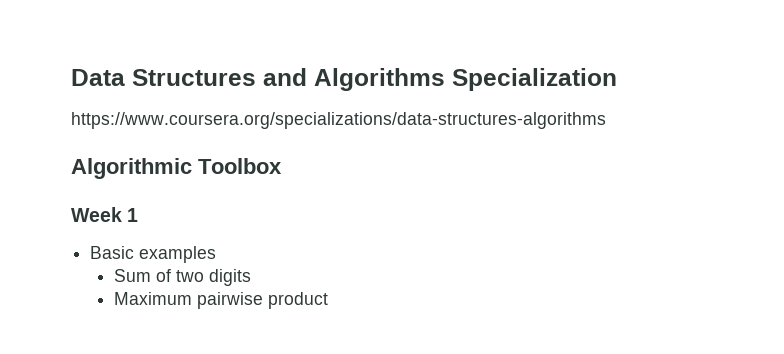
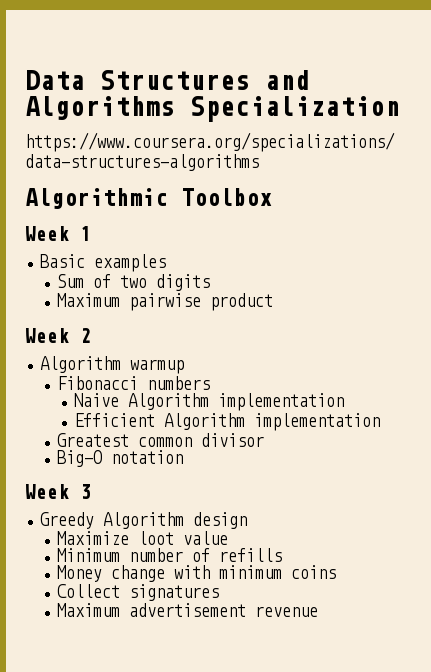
(328, 300) none -> [25,328,91,343] [40,356,185,374] [57,376,211,390] [74,393,345,411] [74,413,381,431] [57,433,265,447] [57,450,184,467] [25,484,91,499] [40,512,248,529] [57,531,229,545] [57,548,283,562] [57,565,337,582] [57,584,220,601] [57,603,319,617] // Week 2 // Algorithm warmup // Fibonacci numbers // Naive Algorithm implementation // Efficient Algorithm implementation // Greatest common divisor // Big-O notation // Week 3 // Greedy Algorithm design // Maximize loot value // Minimum number of refills // Money change with minimum coins // Collect signatures // Maximum advertisement revenue

